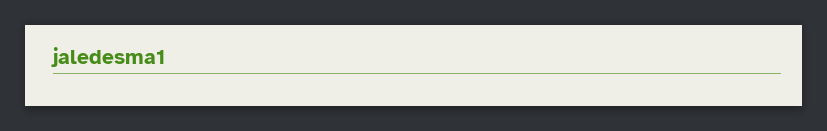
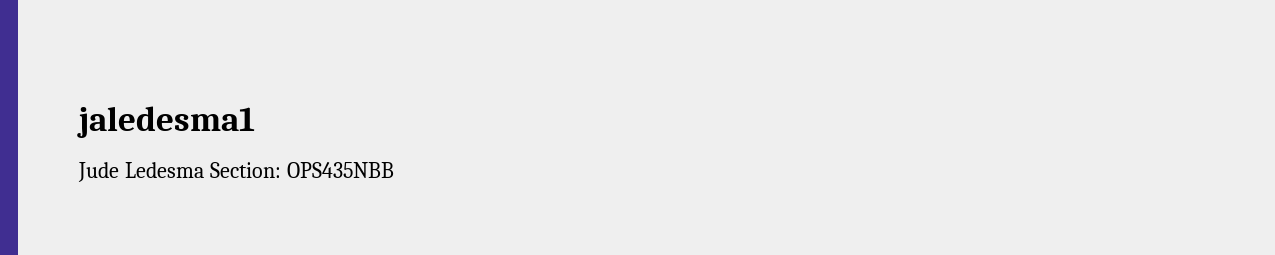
(165, 57) none -> [78,162,394,182] // Jude Ledesma Section: OPS435NBB

